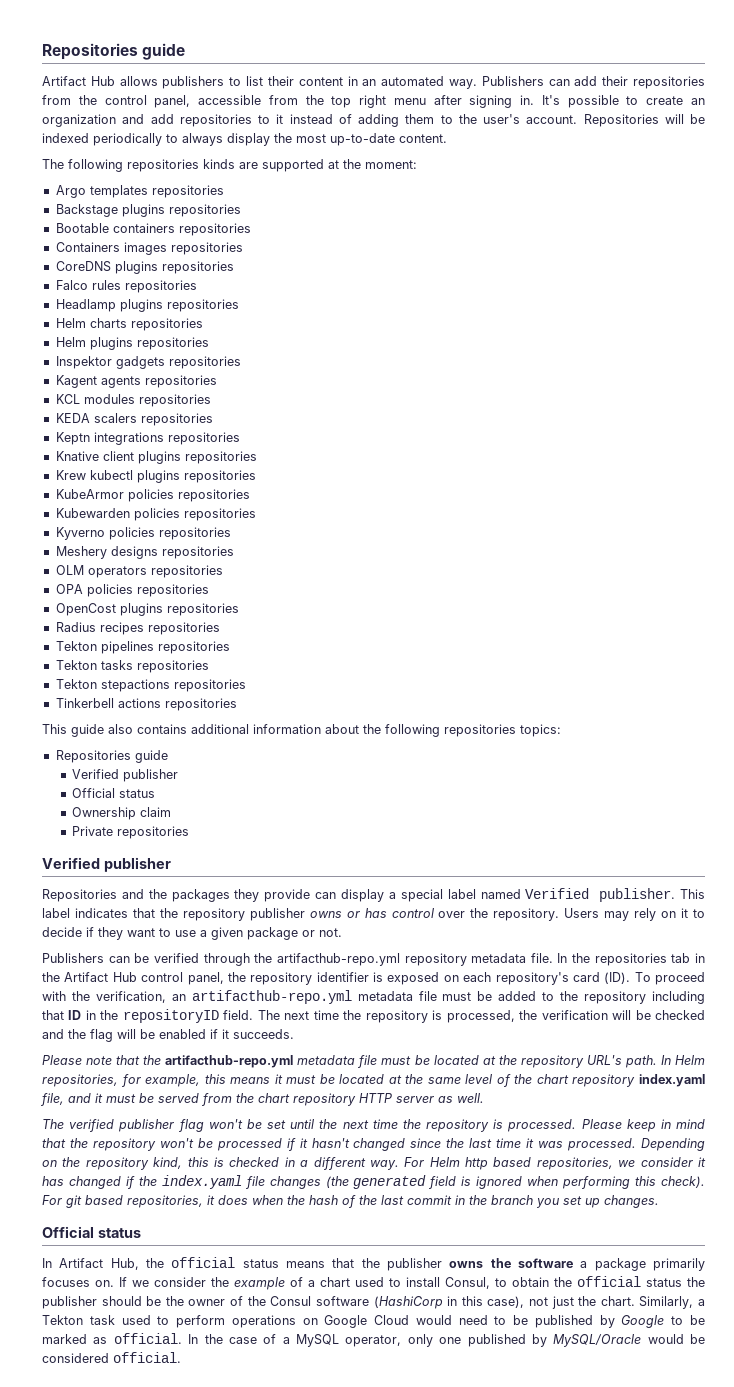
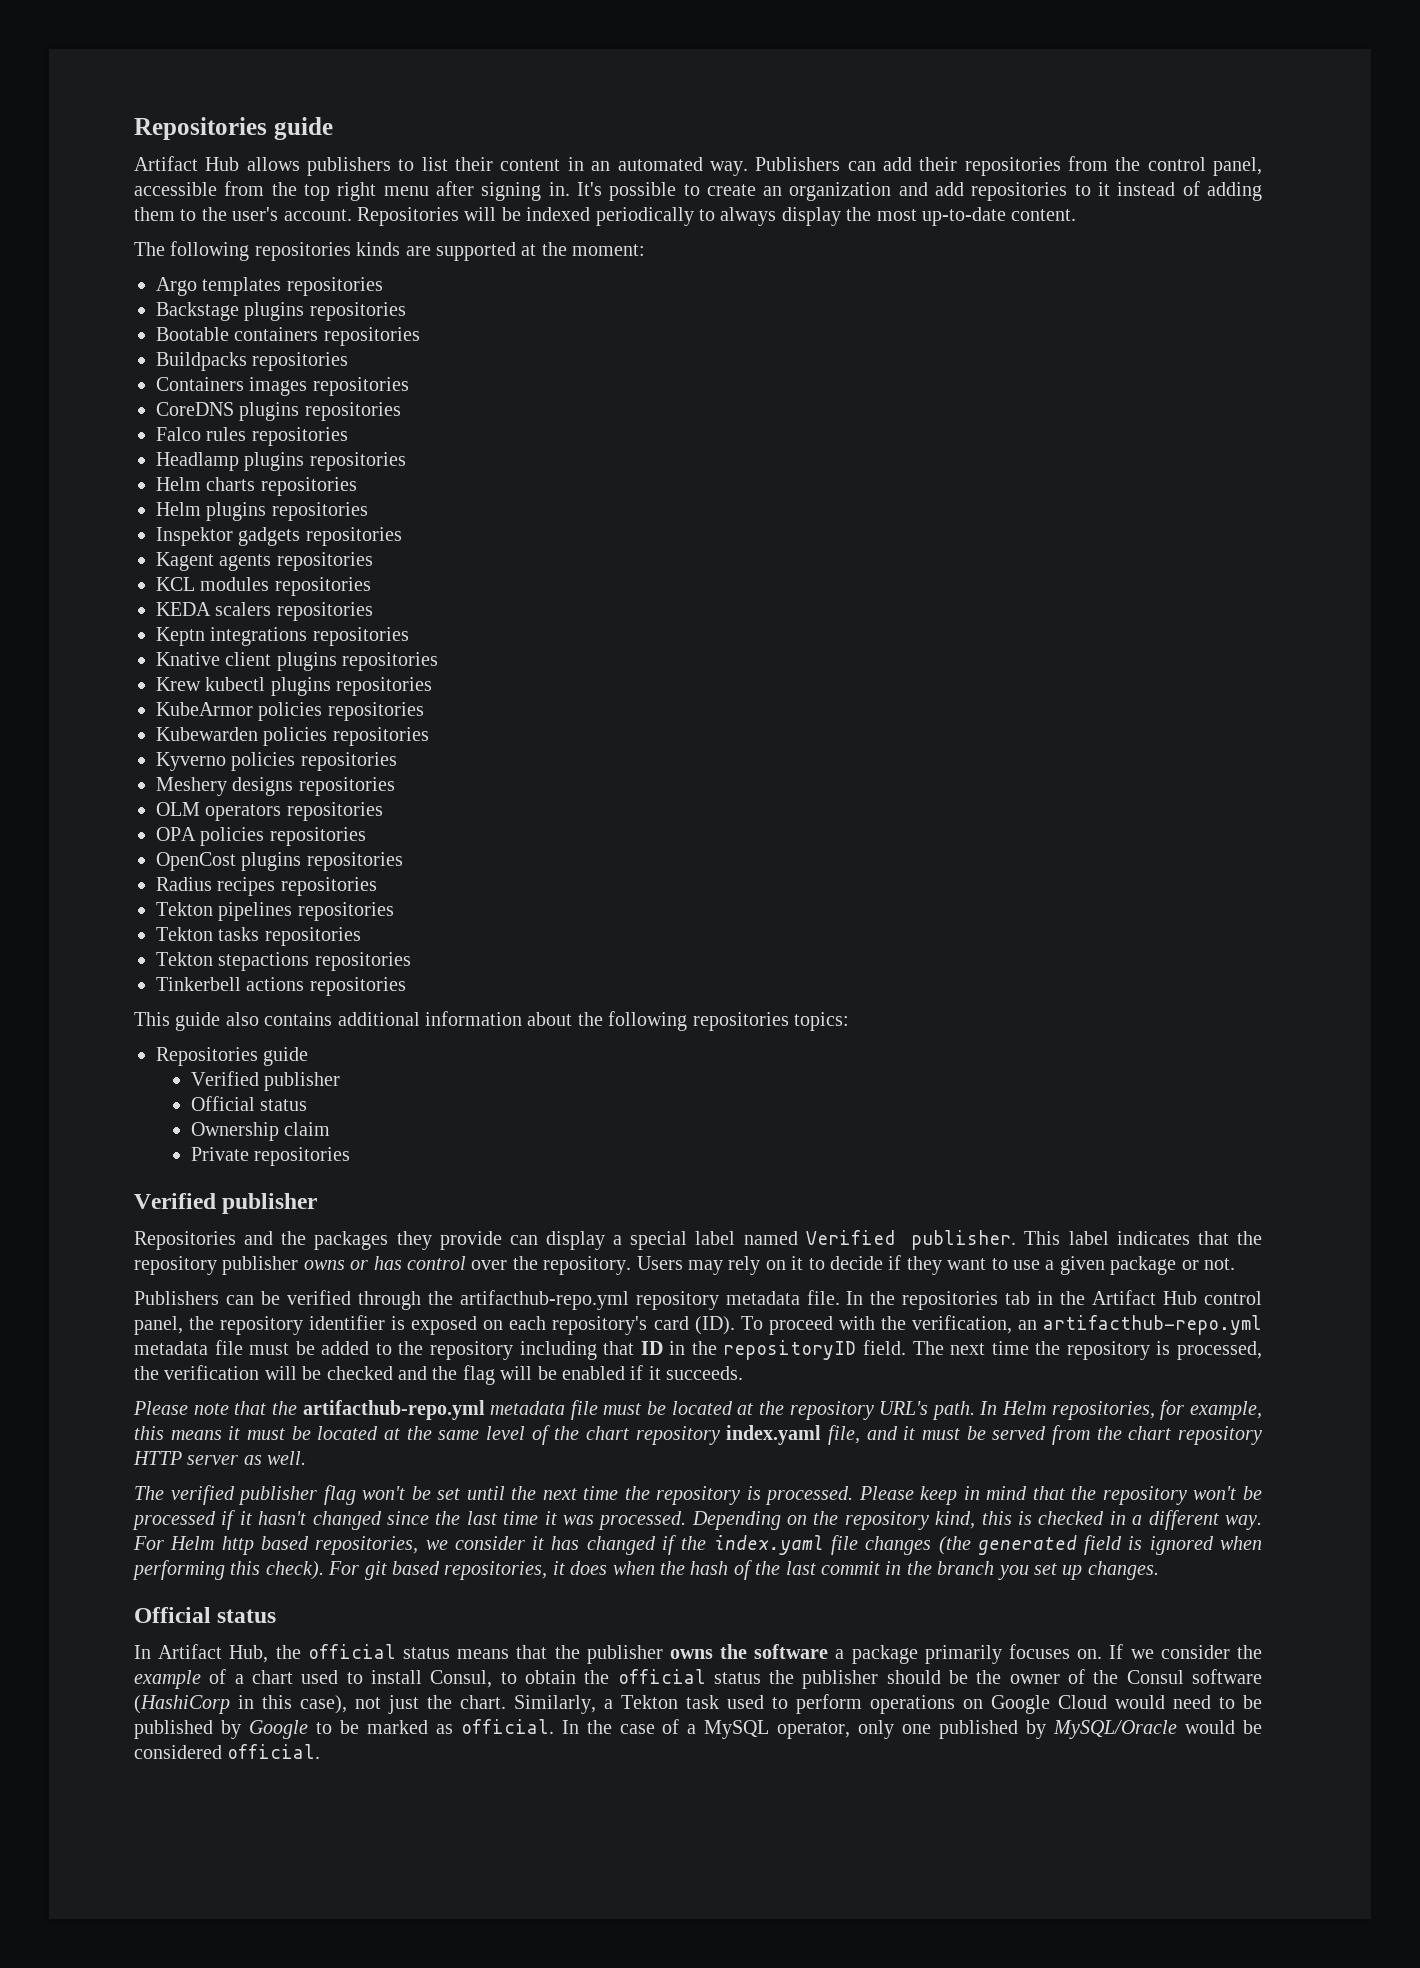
(251, 229) none -> [156,352,349,371] // Buildpacks repositories

